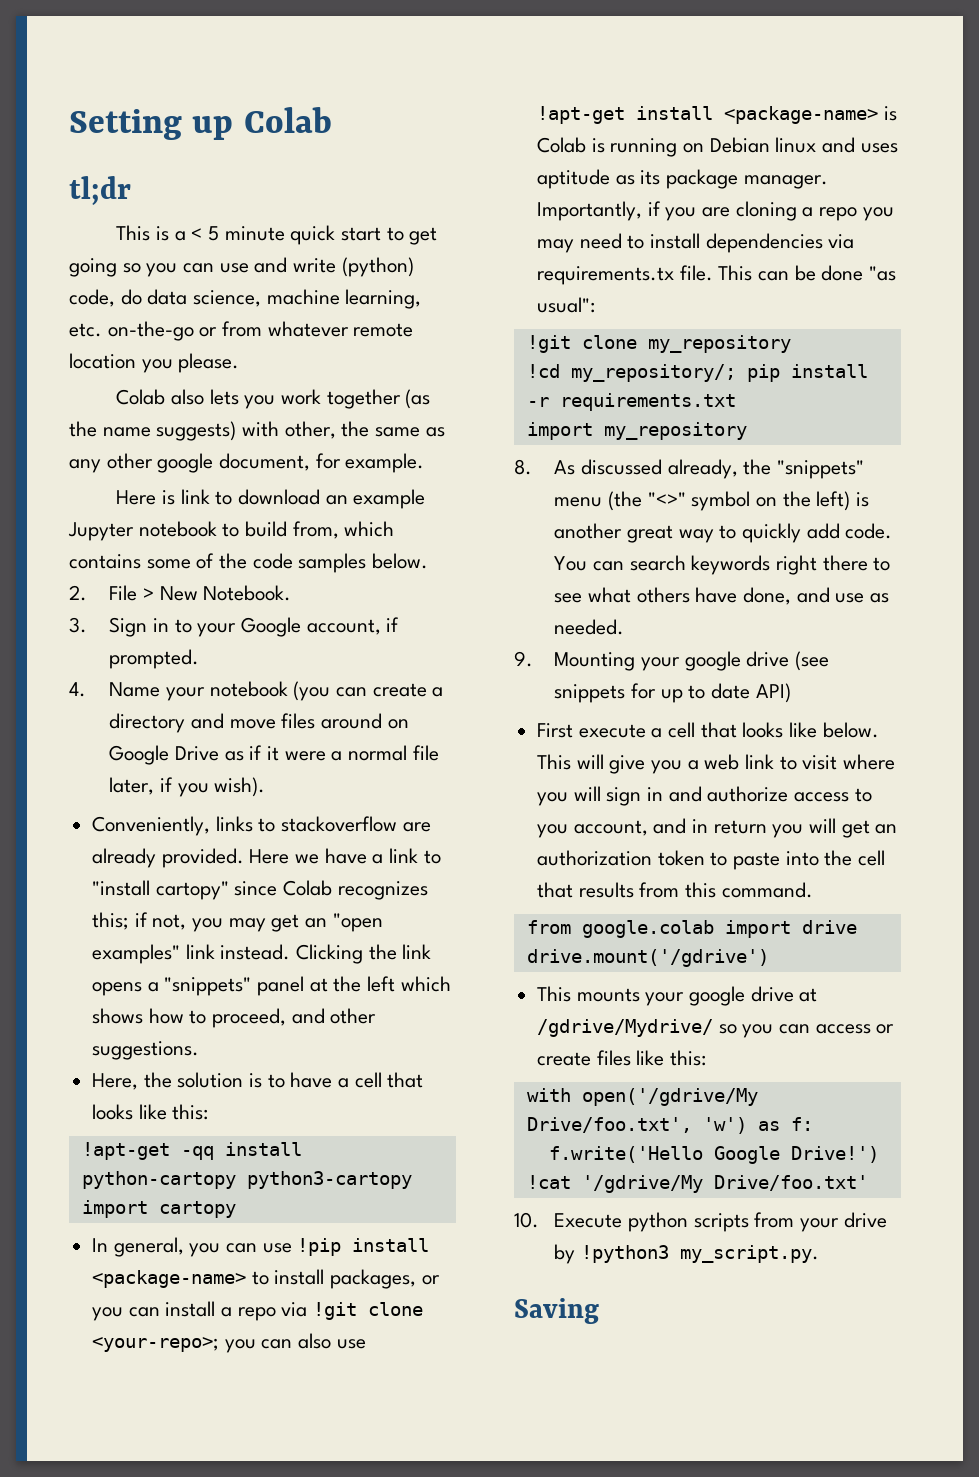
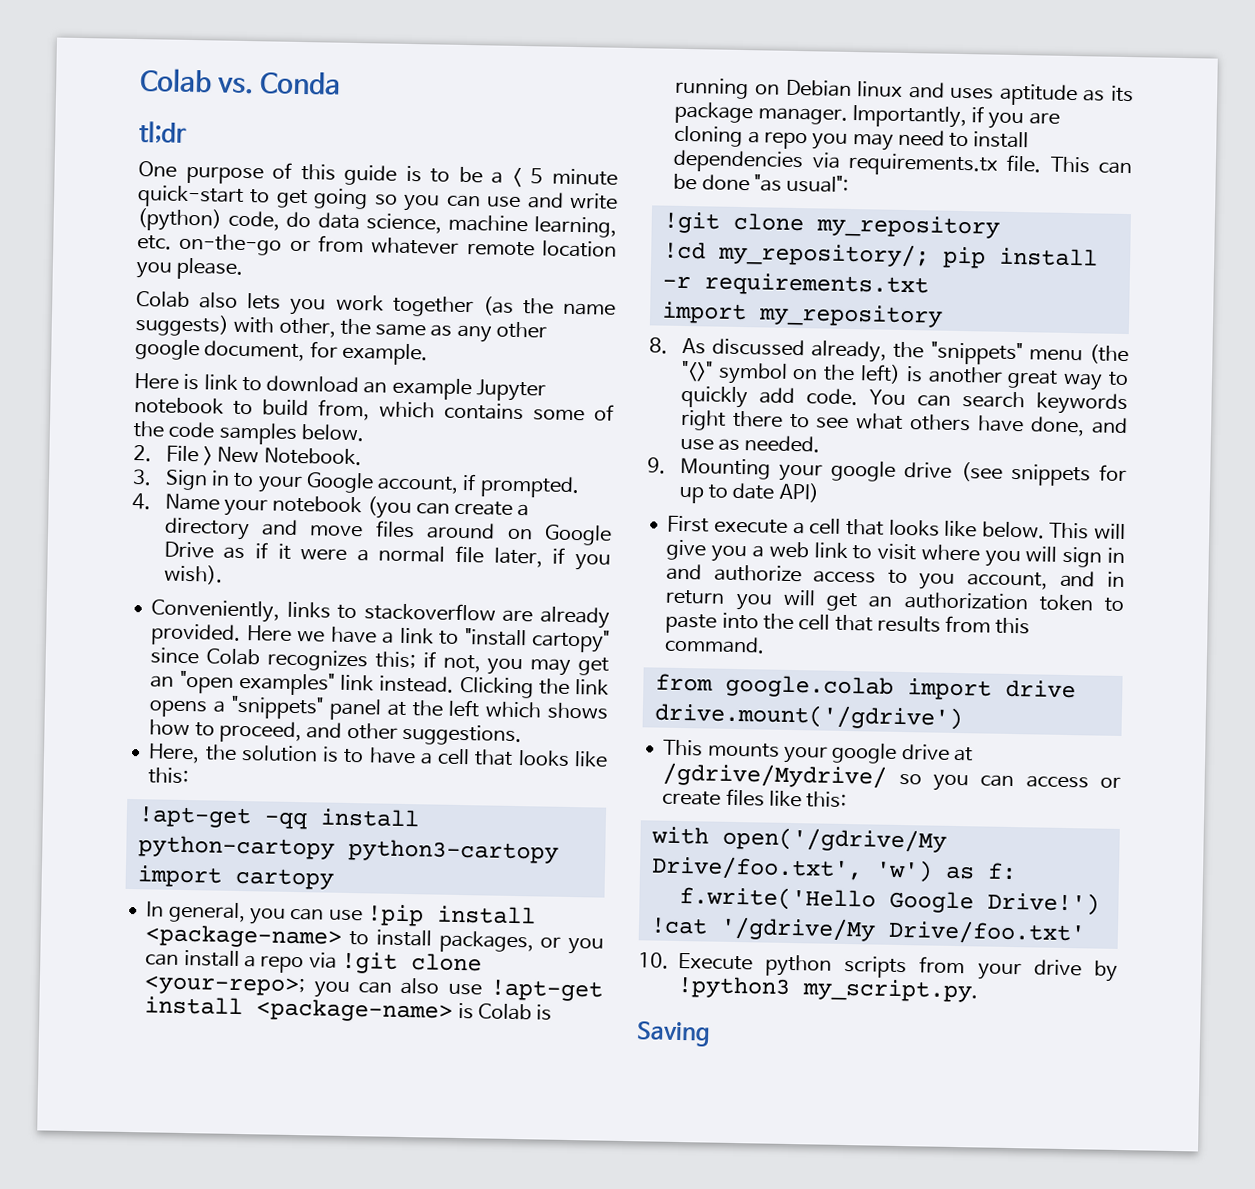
[69,107,332,140] Setting up Colab -> [140,68,342,95] Colab vs. Conda
[116,225,169,241] This is -> [138,161,483,186] One purpose of this guide is to be
[290,225,382,245] quick start -> [137,185,244,208] quick-start

